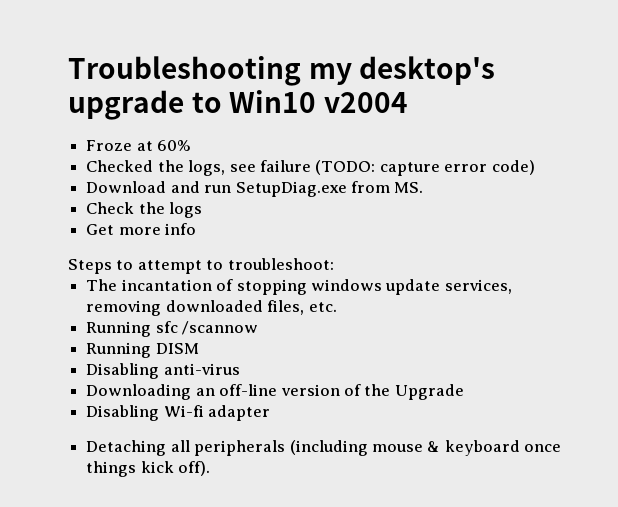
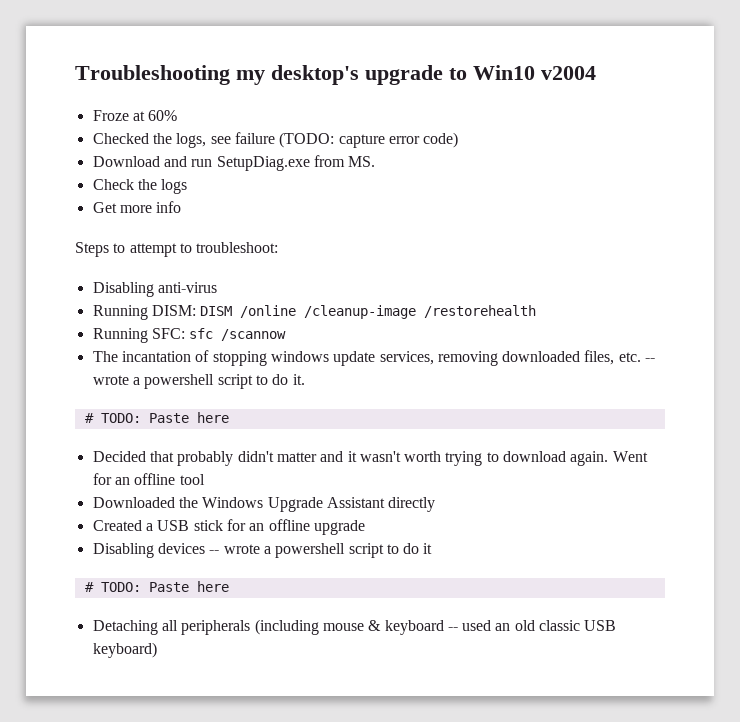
(334, 264) none -> [92,282,217,297] [92,305,537,320] [92,328,287,343] // Disabling anti-virus // Running DISM: DISM /online /cleanup-image /restorehealth // Running SFC: sfc /scannow
[86,321,259,337] [86,342,199,358] [86,363,240,379] [86,384,464,400] [86,405,271,421] // Running sfc /scannow // Running DISM // Disabling anti-virus // Downloading an off-line version of the Upgrade // Disabling Wi-fi adapter -> [645,358,656,362] [92,374,305,389] [84,412,229,423] [92,451,648,466] [92,473,205,485] [92,497,436,512] [92,519,365,535] [92,543,433,558] [84,581,229,592] -- wrote a powershell script to do it. // # TODO: Paste here // Decided that probably didn't matter and it wasn't worth trying to download again. Went for an offline tool // Downloaded the Windows Upgrade Assistant directly // Created a USB stick for an offline upgrade // Disabling devices -- wrote a powershell script to do it // # TODO: Paste here
[524,444,562,452] [86,461,211,477] once things kick off). -> [447,620,617,631] [92,642,157,658] -- used an old classic USB keyboard)

